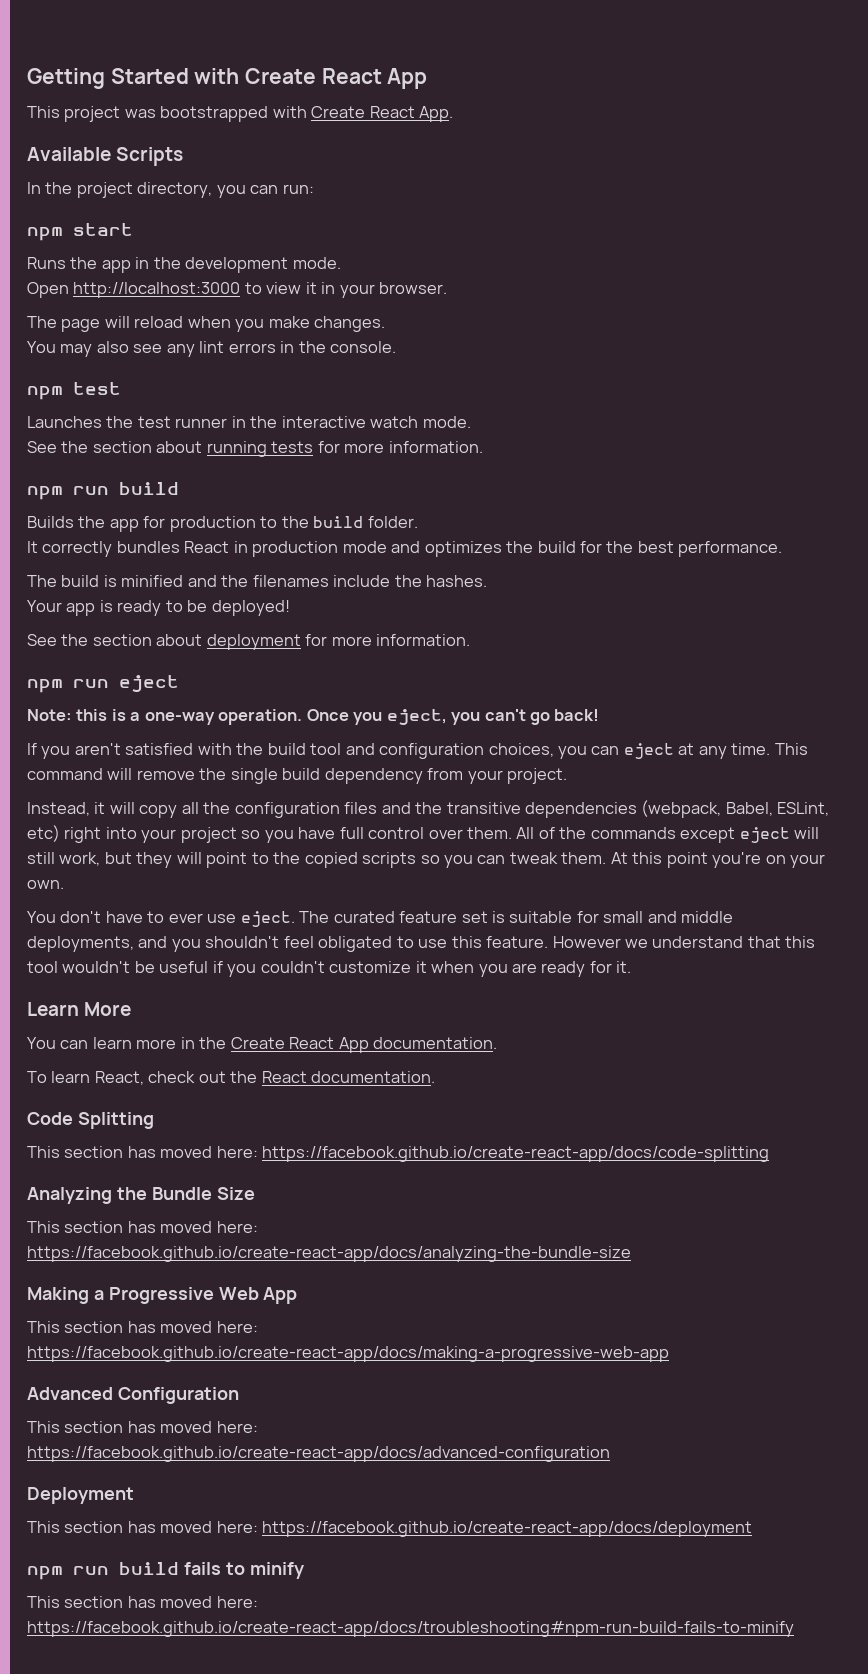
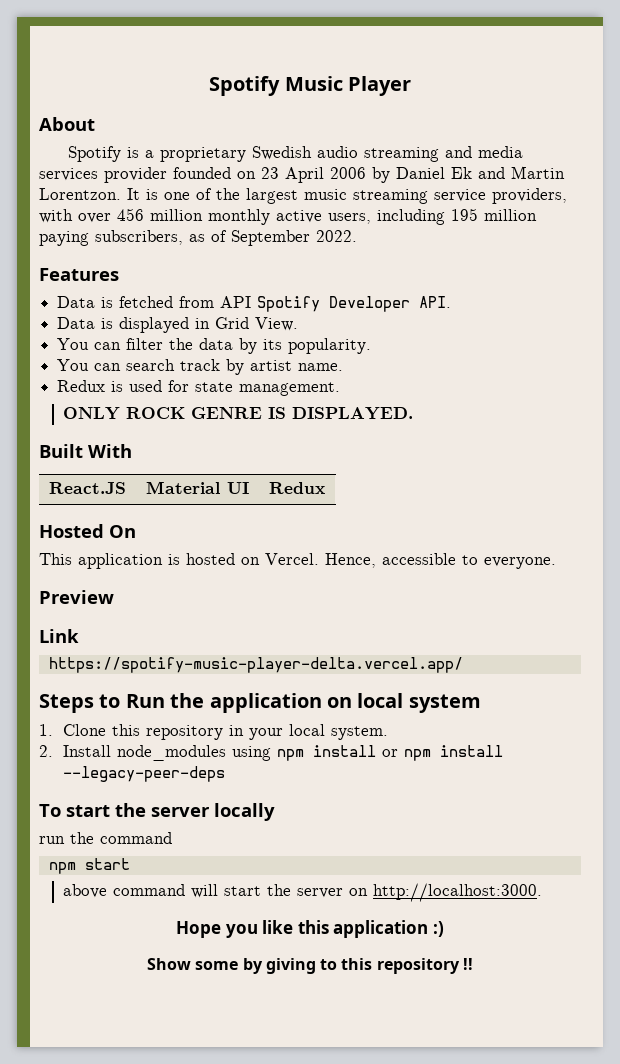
[27,68,428,89] [27,106,454,122] [27,147,184,166] [27,182,314,198] [27,223,133,241] [27,257,341,273] [27,282,448,298] [27,316,386,332] [27,341,397,357] [27,382,121,400] [27,416,471,428] [27,441,483,457] [27,482,179,500] [27,516,418,532] [27,541,783,557] [27,575,488,587] [27,600,290,616] [27,634,471,650] [27,675,179,693] [27,709,600,725] [27,743,808,759] [27,768,568,784] [27,800,830,818] [27,825,820,843] [27,852,826,868] [27,880,64,889] [27,911,734,927] [27,936,816,952] [27,961,632,977] [27,1002,132,1016] [27,1037,498,1053] [27,1071,436,1085] [27,1112,154,1129] [27,1146,770,1162] [27,1187,255,1204] [27,1221,258,1233] [27,1246,631,1262] [27,1287,298,1304] [27,1321,258,1333] [27,1346,669,1362] [27,1387,239,1404] [27,1421,258,1433] [27,1446,610,1462] [27,1487,134,1504] [27,1521,753,1537] [27,1562,304,1580] [27,1596,258,1608] [27,1621,794,1637] Getting Started with Create React App // This project was bootstrapped with Create React App. // Available Scripts // In the project directory, you can run: // npm start // Runs the app in the development mode. // Open http://localhost:3000 to view it in your browser. // The page will reload when you make changes. // You may also see any lint errors in the console. // npm test // Launches the test runner in the interactive watch mode. // See the section about running tests for more information. // npm run build // Builds the app for production to the build folder. // It correctly bundles React in production mode and optimizes the build for the best performance. // The build is minified and the filenames include the hashes. // Your app is ready to be deployed! // See the section about deployment for more information. // npm run eject // Note: this is a one-way operation. Once you eject, you can't go back! // If you aren't satisfied with the build tool and configuration choices, you can eject at any time. This command will remove the single build dependency from your project. // Instead, it will copy all the configuration files and the transitive dependencies (webpack, Babel, ESLint, etc) right into your project so you have full control over them. All of the commands except eject will still work, but they will point to the copied scripts so you can tweak them. At this point you're on your own. // You don't have to ever use eject. The curated feature set is suitable for small and middle deployments, and you shouldn't feel obligated to use this feature. However we understand that this tool wouldn't be useful if you couldn't customize it when you are ready for it. // Learn More // You can learn more in the Create React App documentation. // To learn React, check out the React documentation. // Code Splitting // This section has moved here: https://facebook.github.io/create-react-app/docs/code-splitting // Analyzing the Bundle Size // This section has moved here: https://facebook.github.io/create-react-app/docs/analyzing-the-bundle-size // Making a Progressive Web App // This section has moved here: https://facebook.github.io/create-react-app/docs/making-a-progressive-web-app // Advanced Configuration // This section has moved here: https://facebook.github.io/create-react-app/docs/advanced-configuration // Deployment // This section has moved here: https://facebook.github.io/create-react-app/docs/deployment // npm run build fails to minify // This section has moved here: https://facebook.github.io/create-react-app/docs/troubleshooting#npm-run-build-fails-to-minify -> [209,76,411,96] [39,117,95,131] [67,146,523,162] [39,166,565,183] [39,188,567,204] [39,208,537,225] [39,230,357,246] [39,268,119,281] [57,296,452,312] [57,317,299,333] [57,338,372,354] [57,359,344,375] [57,380,341,396] [63,407,414,420] [39,444,132,458] [48,482,126,494] [145,481,249,494] [268,482,325,494] [39,524,136,538] [39,553,556,569] [39,590,114,604] [39,629,79,643] [48,657,463,673] [39,693,481,713] [39,724,389,740] [39,745,504,761] [63,766,226,782] [39,803,275,821] [39,832,172,844] [48,858,130,874] [63,883,543,902] [176,920,444,938] [146,958,474,974] Spotify Music Player // About // Spotify is a proprietary Swedish audio streaming and media services provider founded on 23 April 2006 by Daniel Ek and Martin Lorentzon. It is one of the largest music streaming service providers, with over 456 million monthly active users, including 195 million paying subscribers, as of September 2022. // Features // Data is fetched from API Spotify Developer API. // Data is displayed in Grid View. // You can filter the data by its popularity. // You can search track by artist name. // Redux is used for state management. // ONLY ROCK GENRE IS DISPLAYED. // Built With // React.JS | Material UI | Redux // Hosted On // This application is hosted on Vercel. Hence, accessible to everyone. // Preview // Link // https://spotify-music-player-delta.vercel.app/ // Steps to Run the application on local system // 1. Clone this repository in your local system. // 2. Install node_modules using npm install or npm install --legacy-peer-deps // To start the server locally // run the command // npm start // above command will start the server on http://localhost:3000. // Hope you like this application :) // Show some by giving to this repository !!

